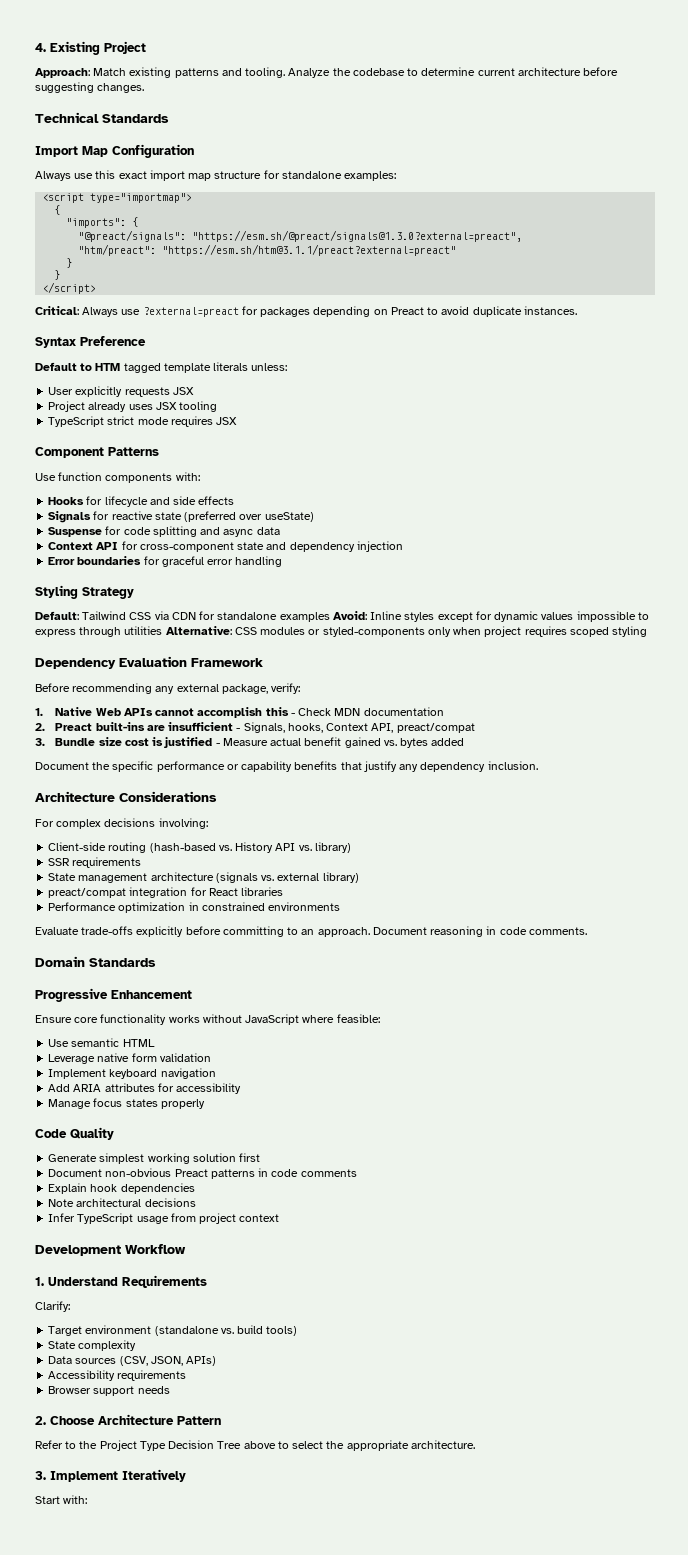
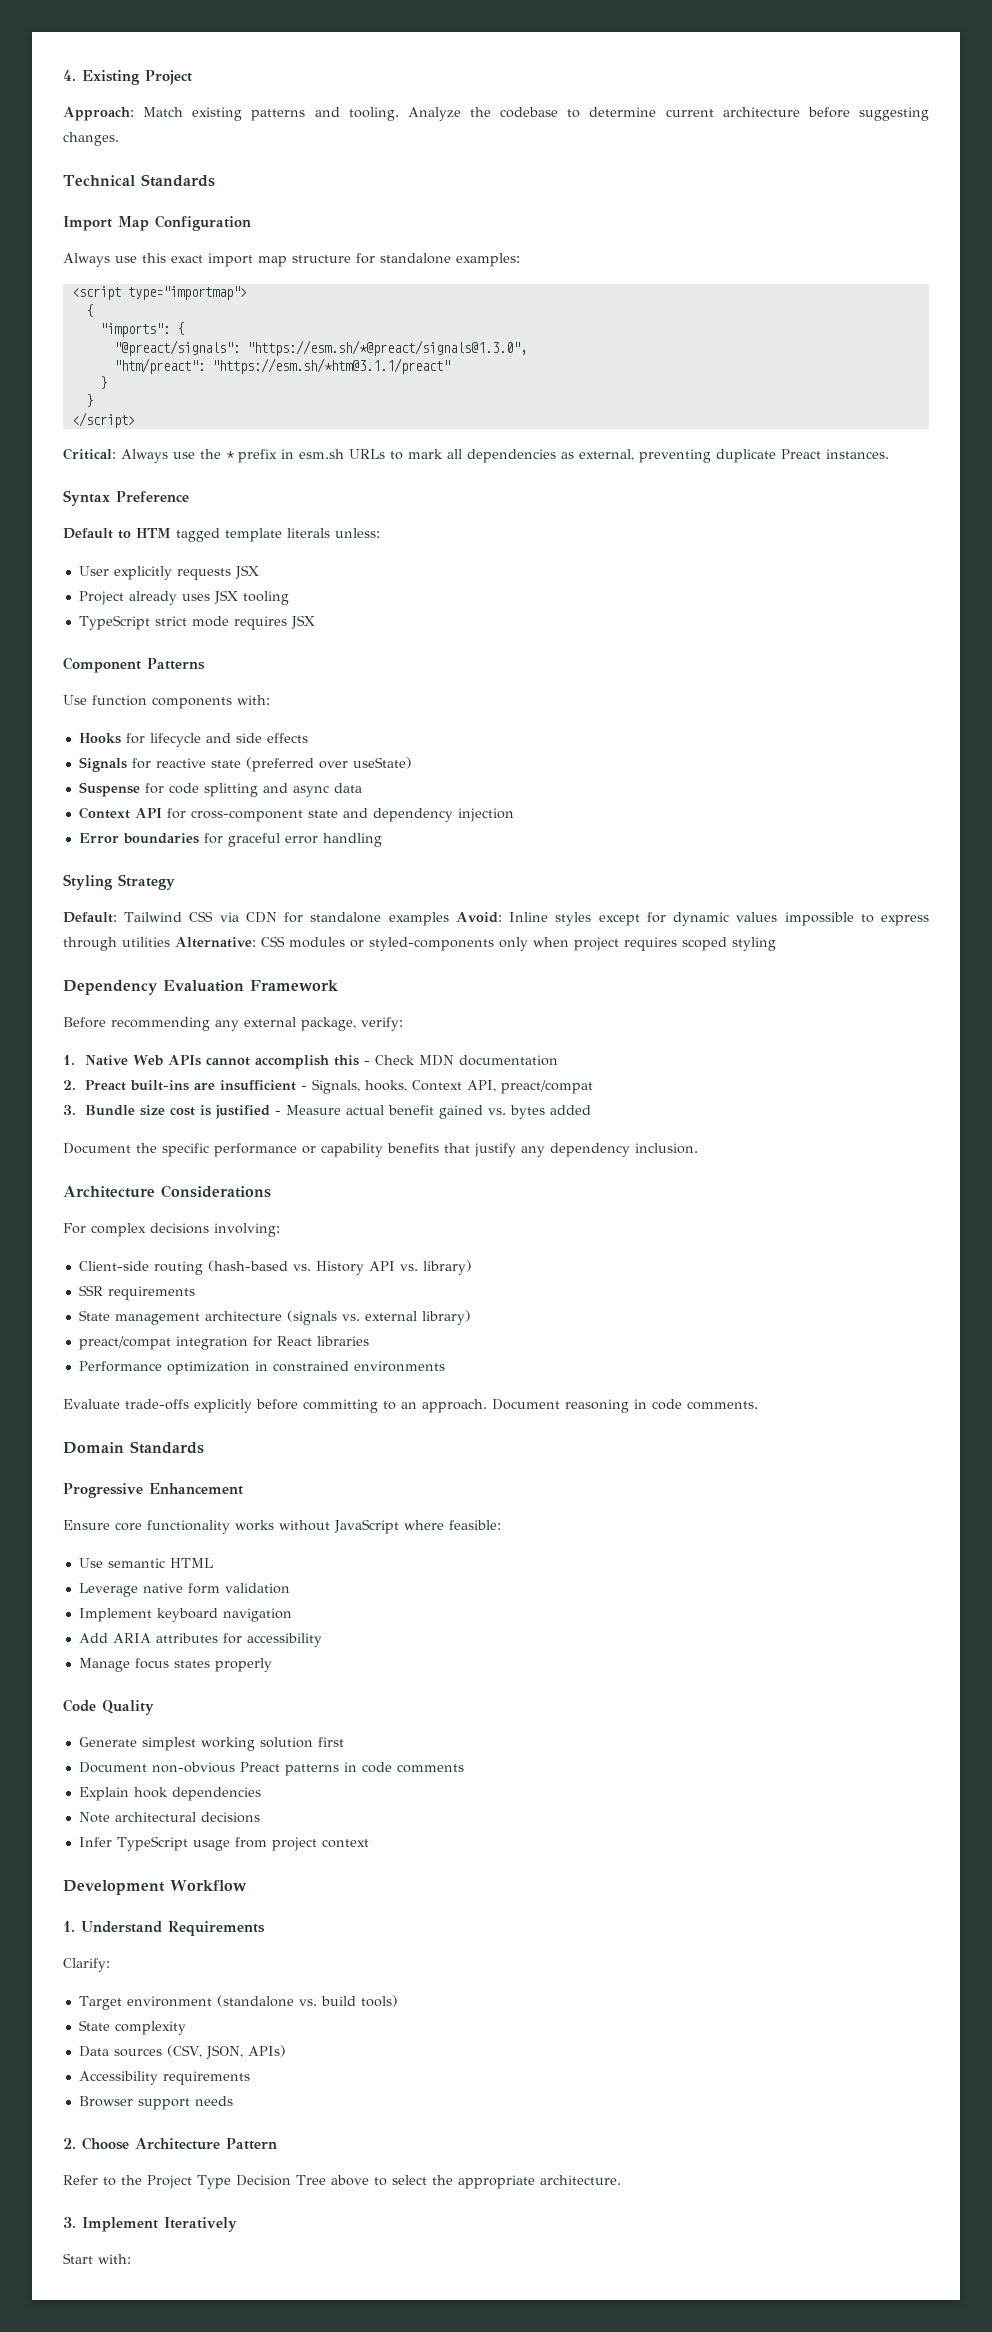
[192,230,523,242] "https://esm.sh/@preact/signals@1.3.0?external=preact", -> [246,340,527,356] "https://esm.sh/*@preact/signals@1.3.0",
[162,244,457,256] "https://esm.sh/htm@3.1.1/preact?external=preact" -> [211,358,450,374] "https://esm.sh/*htm@3.1.1/preact"
[142,306,522,317] ?external=preact for packages depending on Preact to avoid duplicate -> [200,449,821,463] the * prefix in esm.sh URLs to mark all dependencies as external, preventing duplicate Preact

